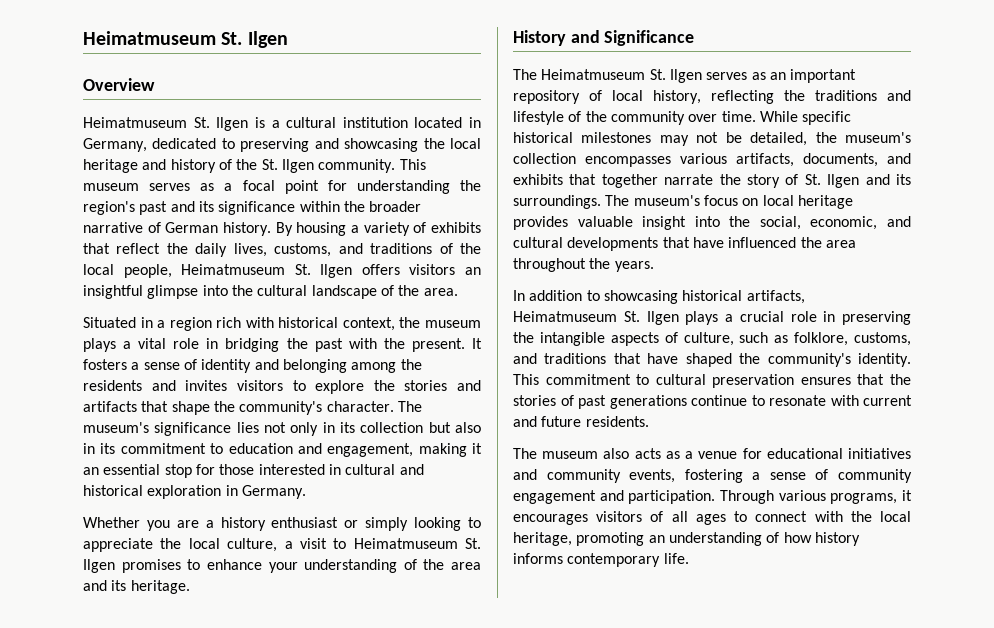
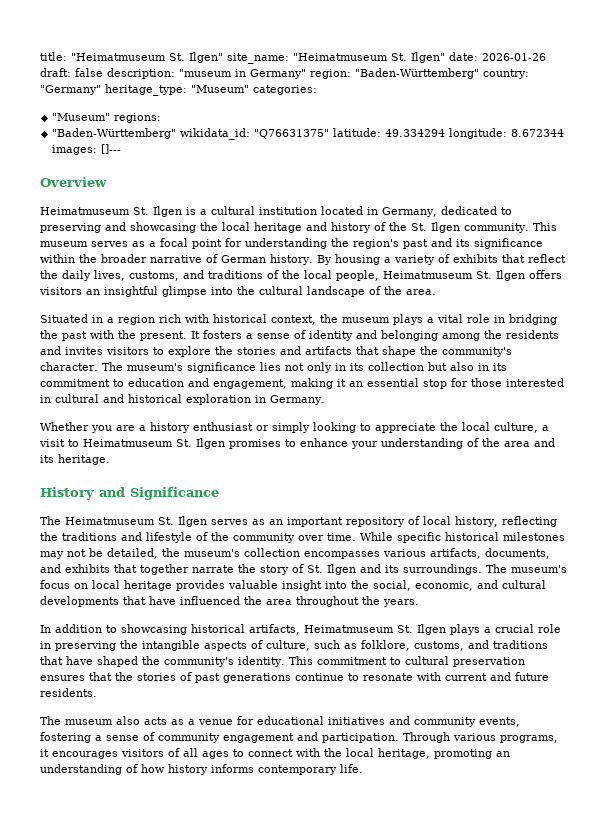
[83,31,288,48] Heimatmuseum St. Ilgen -> [40,52,546,64] [40,68,529,79] [40,84,317,96] [52,113,162,123] [52,128,565,140] [52,144,122,155] title: "Heimatmuseum St. Ilgen" site_name: "Heimatmuseum St. Ilgen" date: 2026-01-26 draft: false description: "museum in Germany" region: "Baden-Württemberg" country: "Germany" heritage_type: "Museum" categories: // "Museum" regions: // "Baden-Württemberg" wikidata_id: "Q76631375" latitude: 49.334294 longitude: 8.672344 images: []---

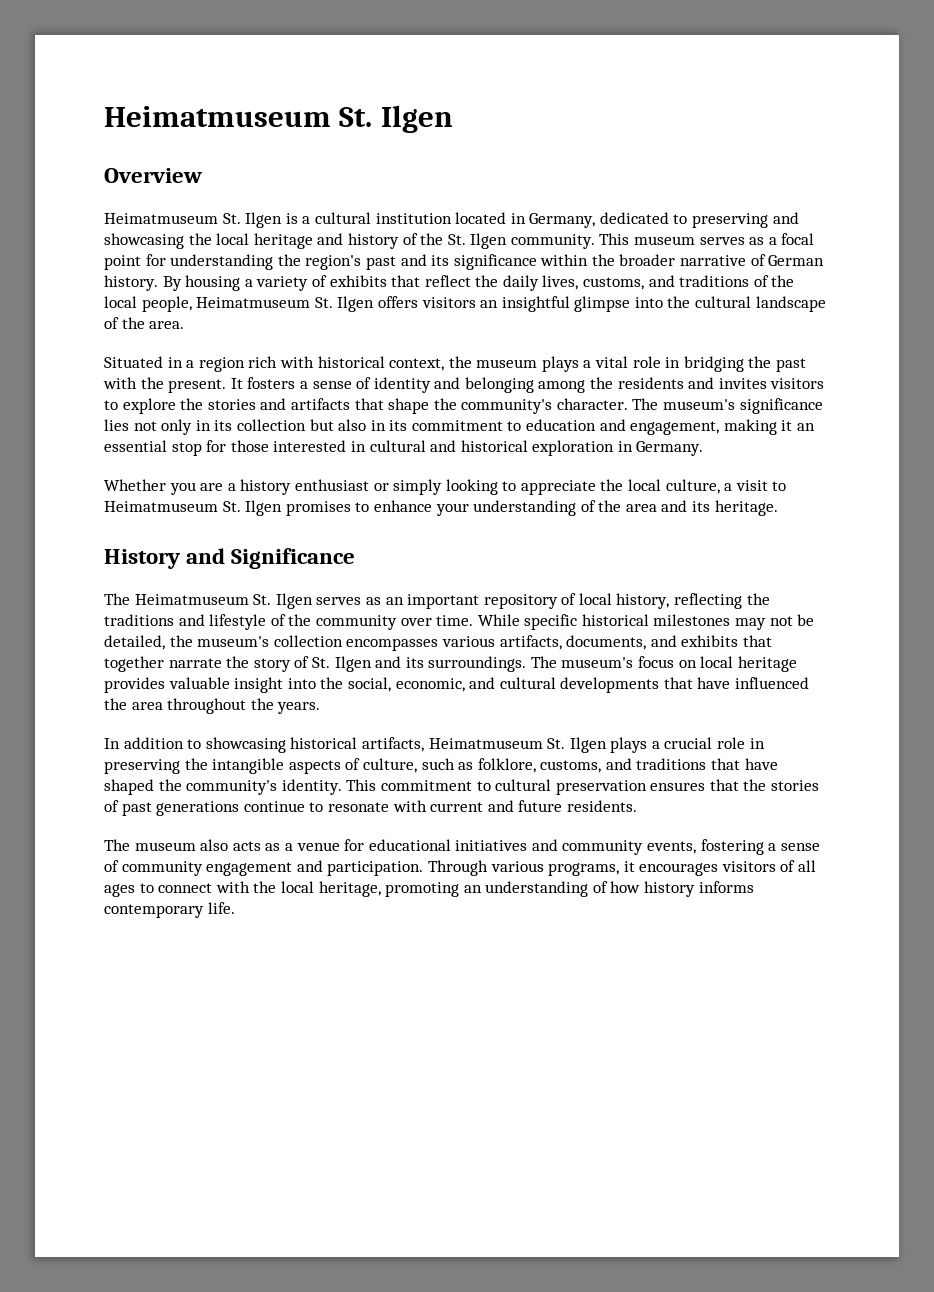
[40,52,546,64] [40,68,529,79] [40,84,317,96] [52,113,162,123] [52,128,565,140] [52,144,122,155] title: "Heimatmuseum St. Ilgen" site_name: "Heimatmuseum St. Ilgen" date: 2026-01-26 draft: false description: "museum in Germany" region: "Baden-Württemberg" country: "Germany" heritage_type: "Museum" categories: // "Museum" regions: // "Baden-Württemberg" wikidata_id: "Q76631375" latitude: 49.334294 longitude: 8.672344 images: []--- -> [104,105,453,133] Heimatmuseum St. Ilgen

